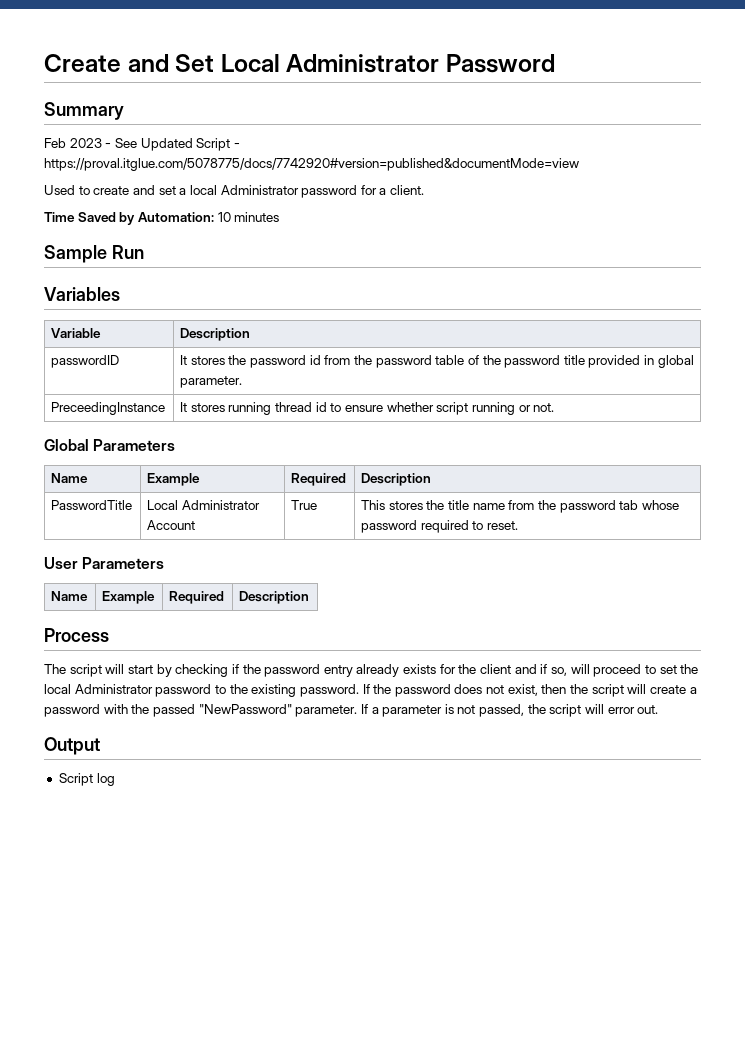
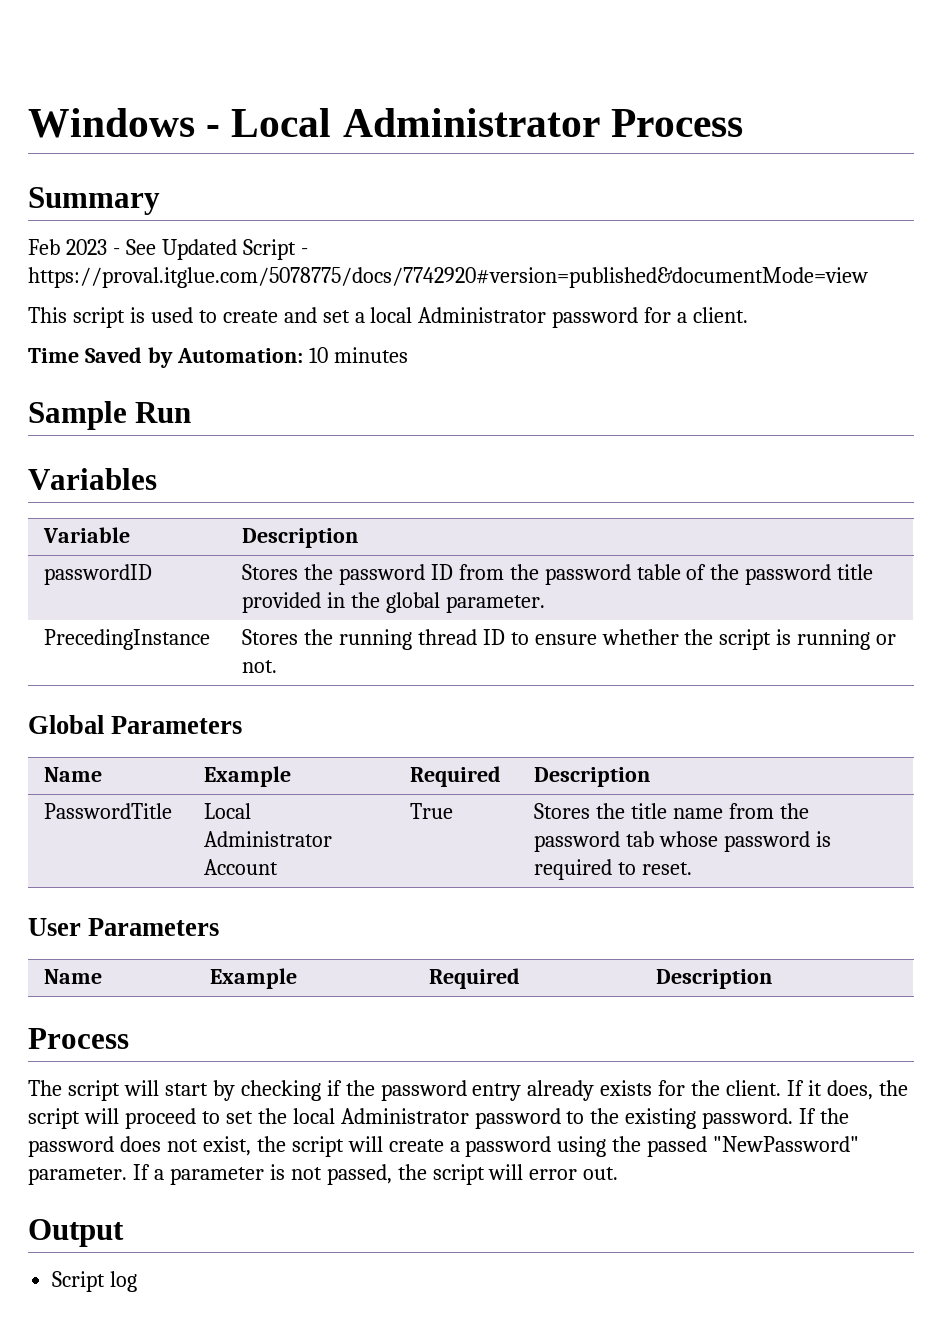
[44,54,556,73] Create and Set Local Administrator Password -> [28,108,743,138] Windows - Local Administrator Process
[44,185,75,195] Used -> [28,307,193,328] This script is used
[180,355,321,368] It stores the password id -> [241,564,453,585] Stores the password ID
(655, 360) none -> [350,592,380,608] the
[51,402,166,415] [180,402,225,412] PreceedingInstance | It stores -> [43,629,210,650] [241,629,333,645] PrecedingInstance | Stores the
[315,402,327,412] id -> [482,629,505,645] ID
[436,402,469,415] script -> [684,629,792,650] the script is
[361,500,423,510] This stores -> [533,803,590,819] Stores
(418, 526) none -> [815,831,831,847] is
[480,664,567,676] client and if so, -> [726,1080,908,1100] [28,1108,80,1129] client. If it does, the script
[541,684,567,694] then -> (251, 1146) none
[103,704,128,714] with -> [557,1136,607,1157] using

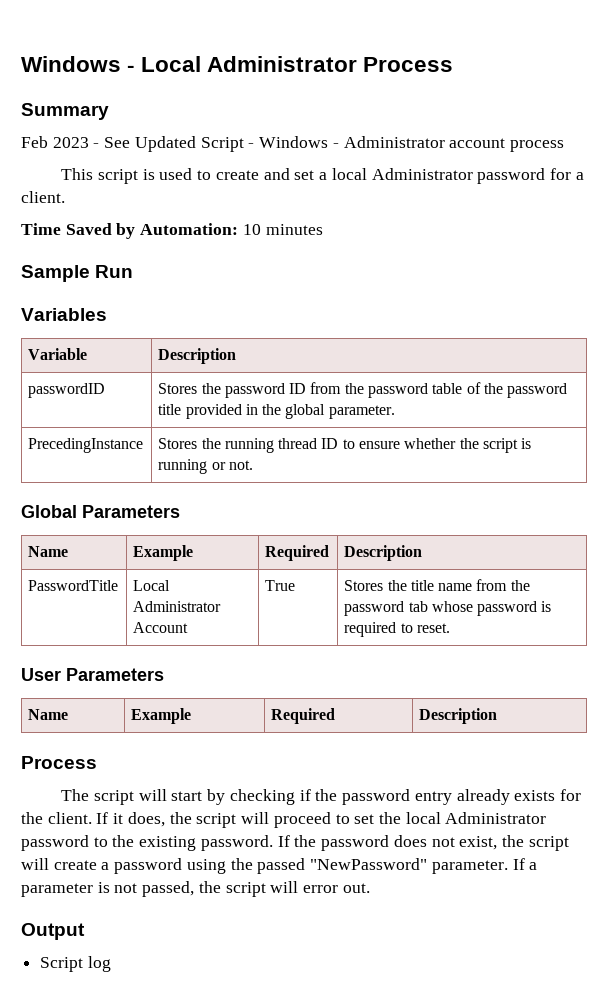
[28,267,868,288] https://proval.itglue.com/5078775/docs/7742920#version=published&documentMode=view -> [259,136,564,152] Windows - Administrator account process

